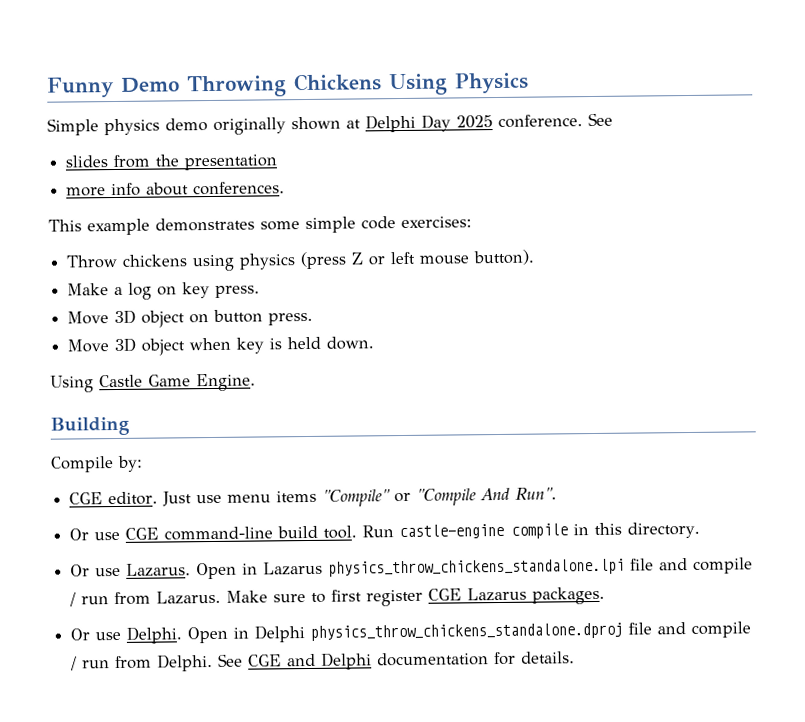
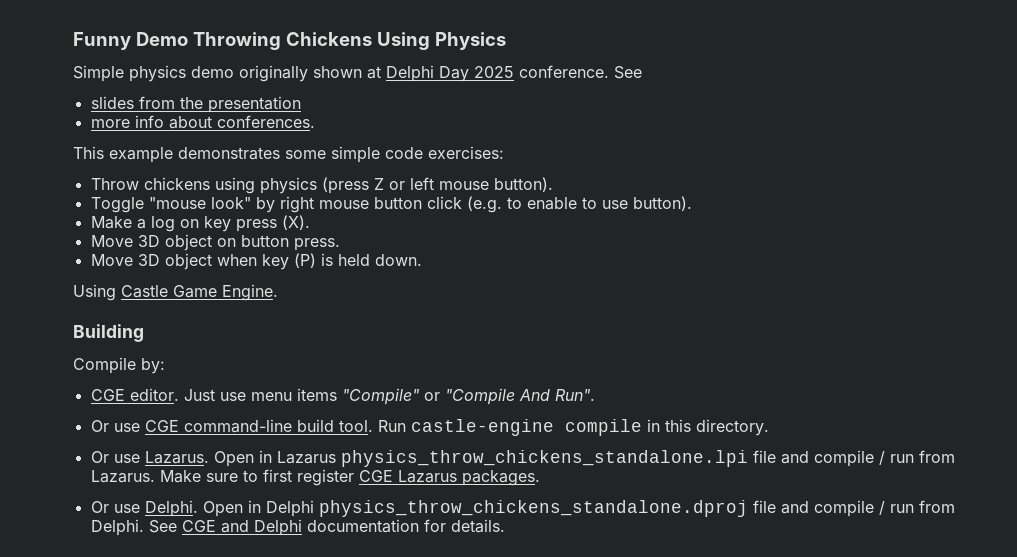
(535, 257) none -> [90,196,692,213] // Toggle "mouse look" by right mouse button click (e.g. to enable to use button).
[215,285,261,298] press. -> [235,215,310,232] press (X).
(265, 345) none -> [293,253,316,268] (P)

